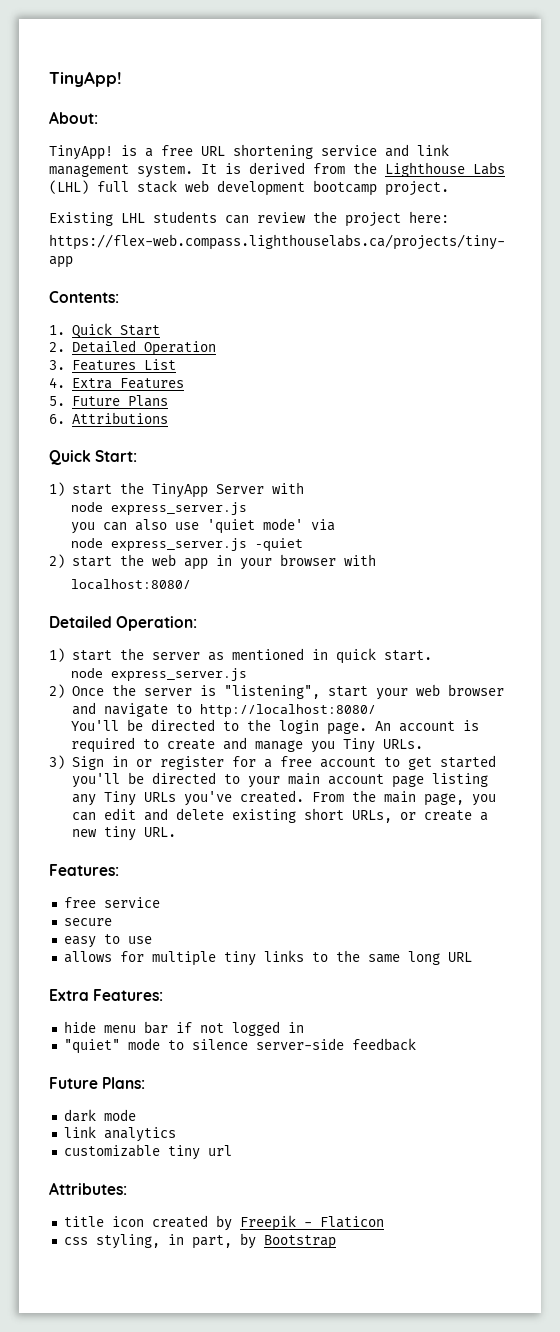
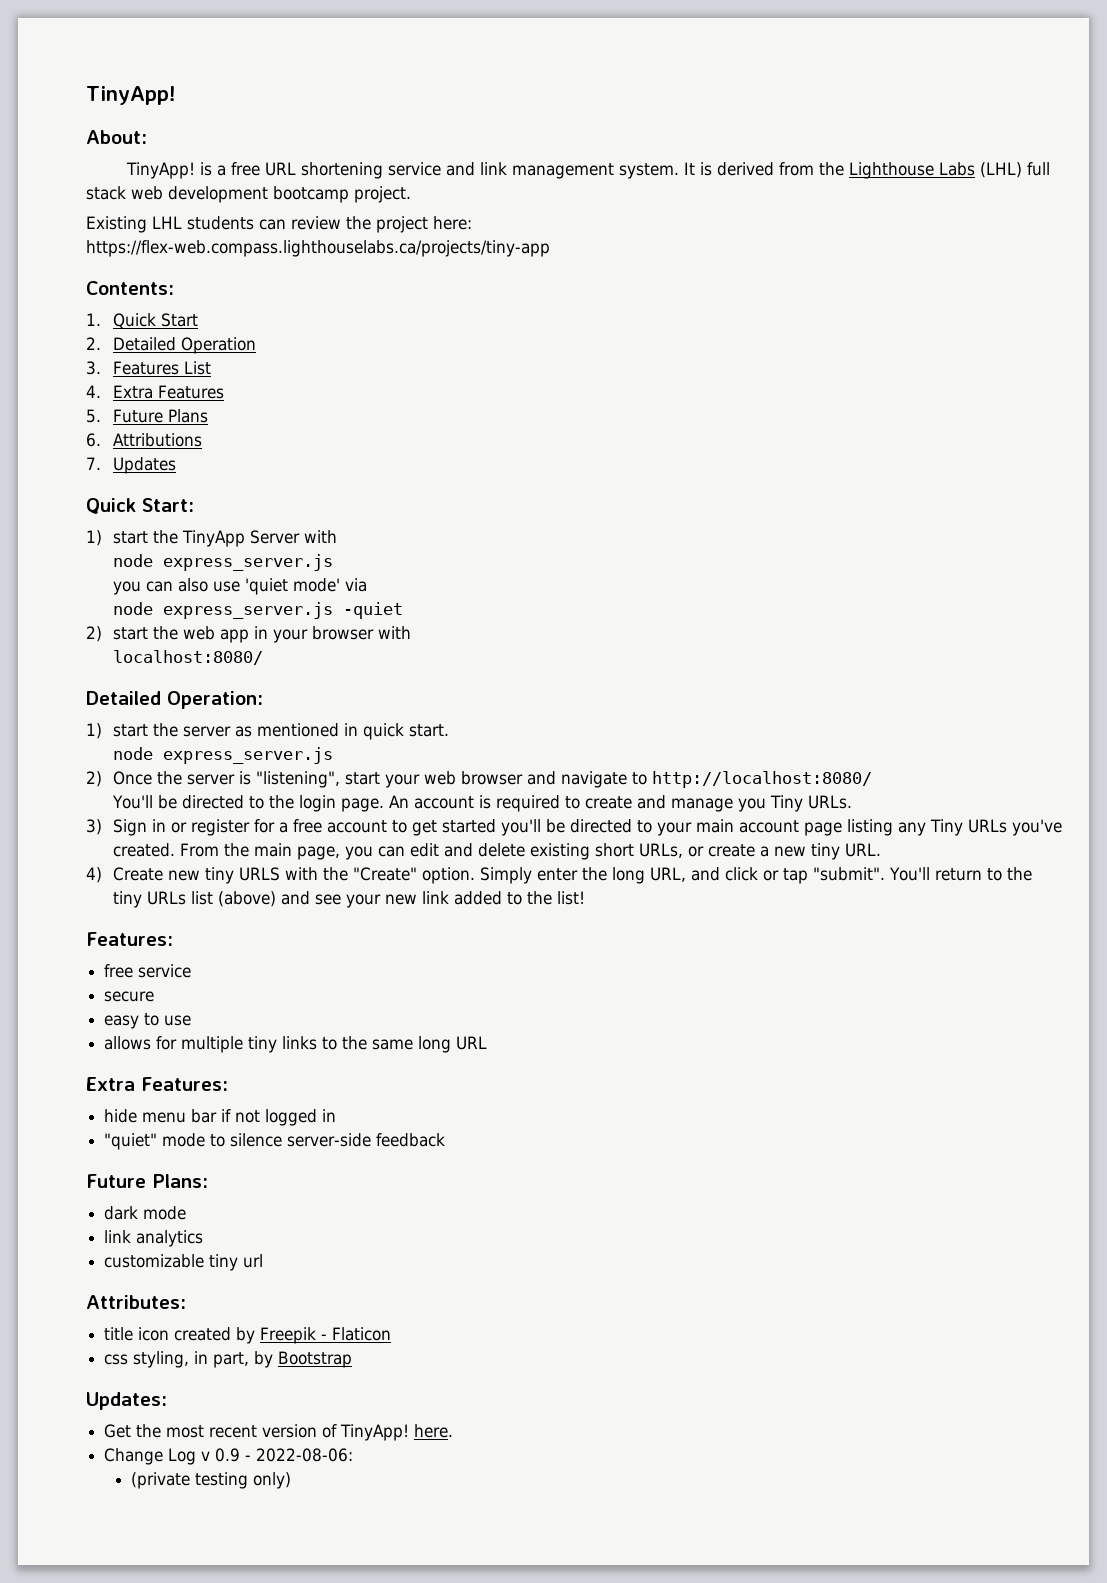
(168, 418) none -> [86,457,176,474] // 7. Updates
(176, 832) none -> [86,867,1032,884] [112,891,585,908] // 4) Create new tiny URLS with the "Create" option. Simply enter the long URL, and click or tap "submit". You'll return to the tiny URLs list (above) and see your new link added to the list!
(336, 1242) none -> [86,1392,167,1410] [104,1424,454,1441] [104,1448,354,1465] [130,1472,291,1489] // Updates: // Get the most recent version of TinyApp! here. // Change Log v 0.9 - 2022-08-06: // (private testing only)

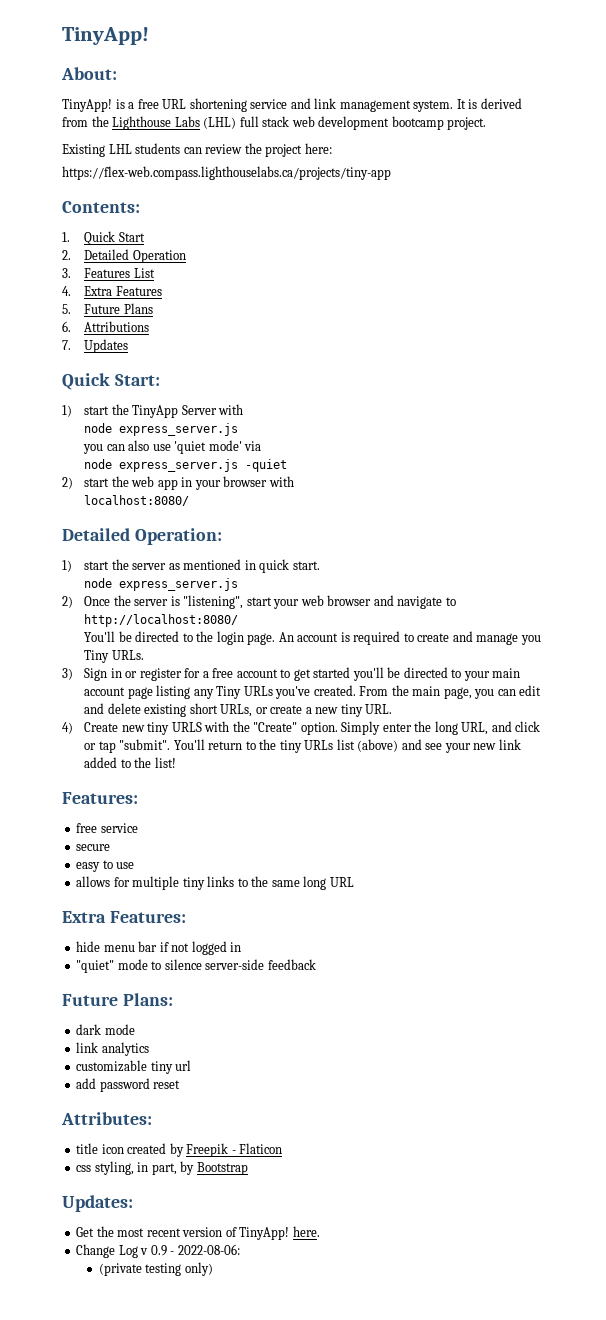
(264, 1261) none -> [76,1078,181,1092] // add password reset

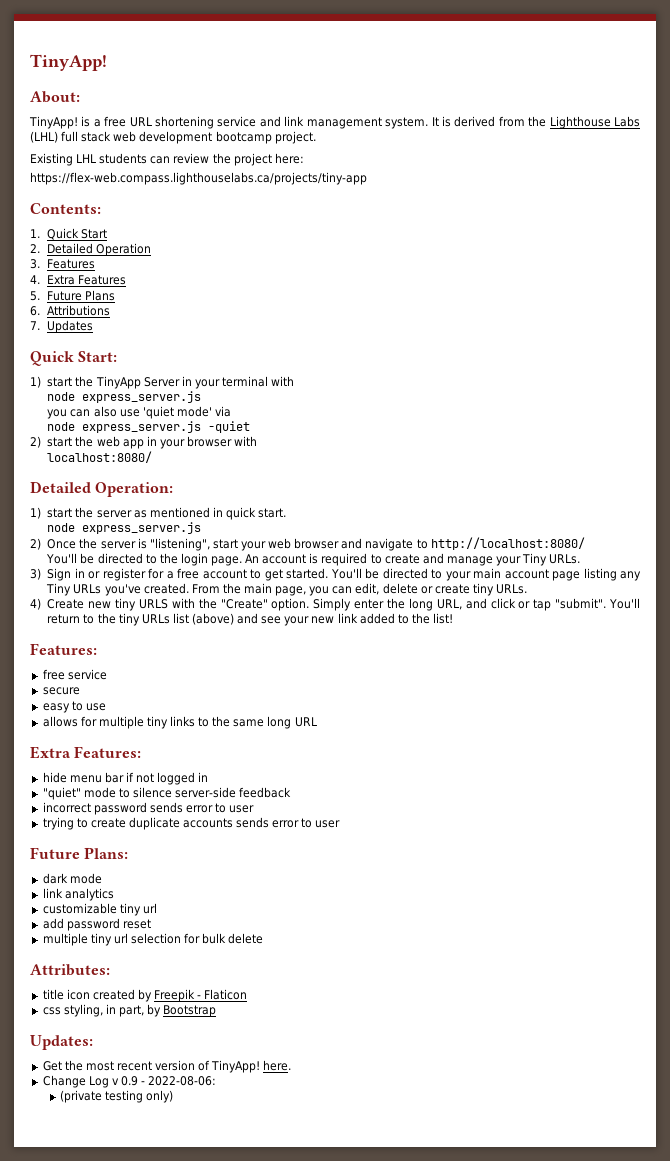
[133,268,155,278] List -> (96, 264) none
(217, 410) none -> [181,376,269,389] in your terminal
[520,635,541,645] you -> [495,556,521,566] your
[313,667,384,681] started you'll -> [286,568,362,579] started. You'll
[519,685,542,696] [84,703,393,717] edit and delete existing short URLs, or create a new tiny URL. -> [355,583,527,596] edit, delete or create tiny URLs.
(316, 964) none -> [42,802,255,815] [42,817,341,830] // incorrect password sends error to user // trying to create duplicate accounts sends error to user
(181, 1084) none -> [42,933,264,946] // multiple tiny url selection for bulk delete

